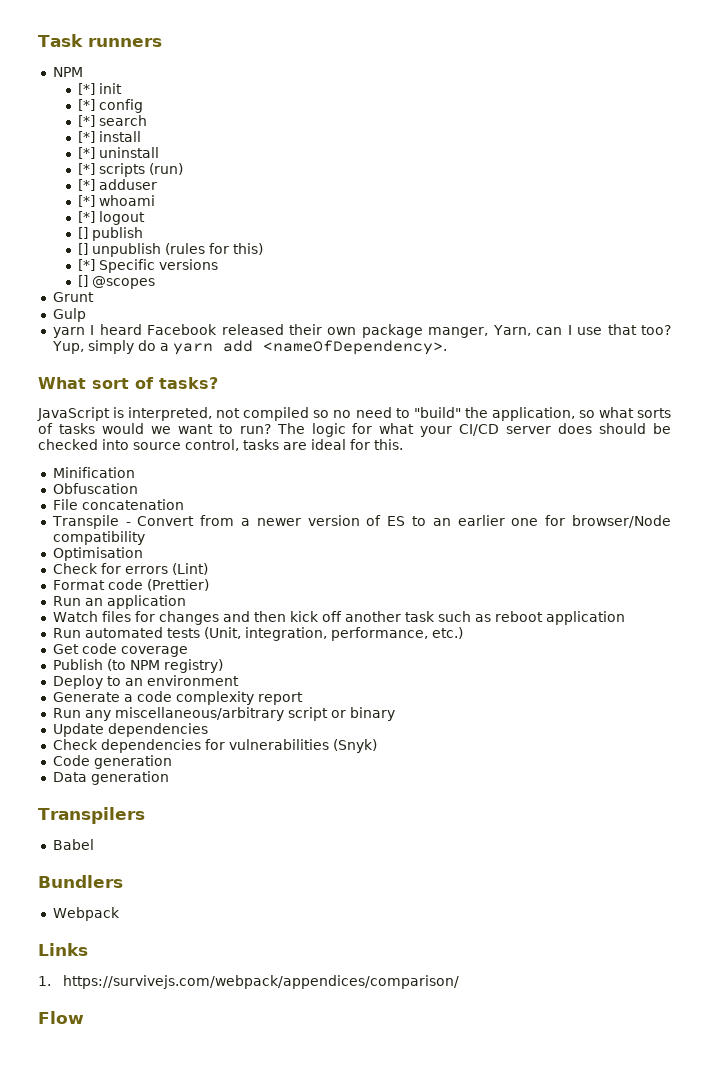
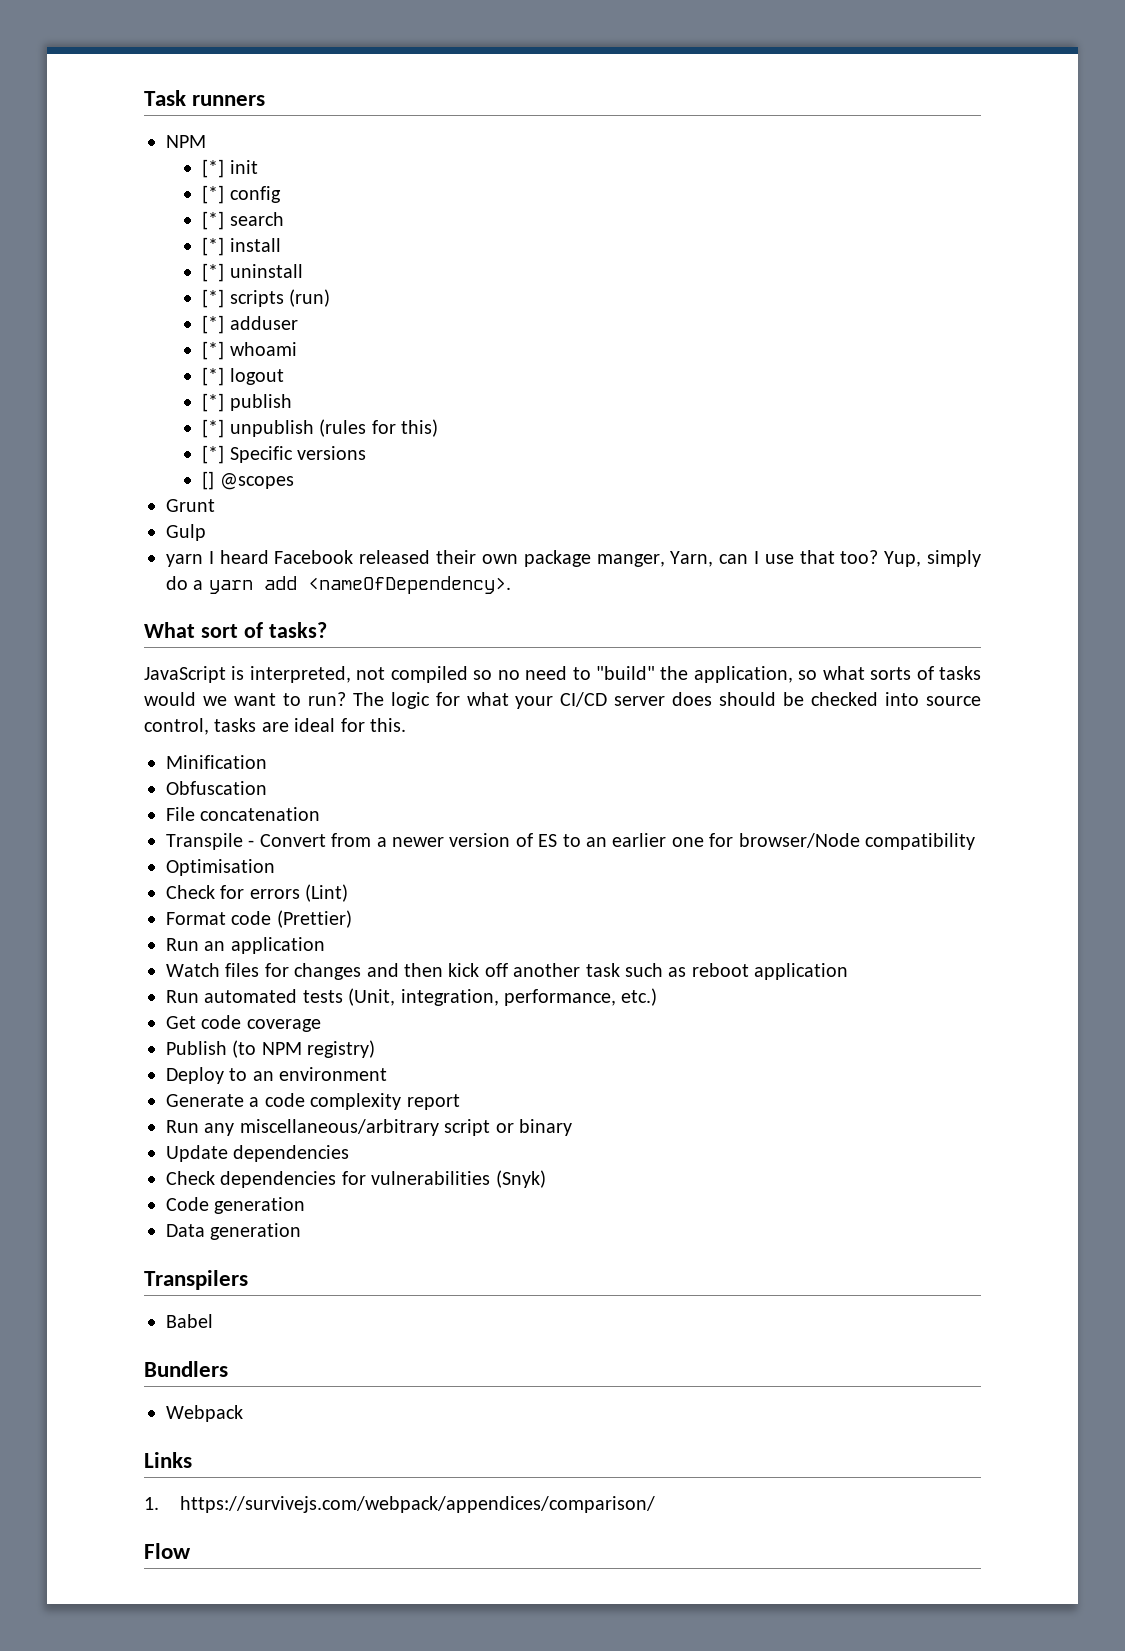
[78,227,89,239] [] -> [202,393,225,412] [*]
[78,243,89,255] [] -> [202,419,225,438] [*]

